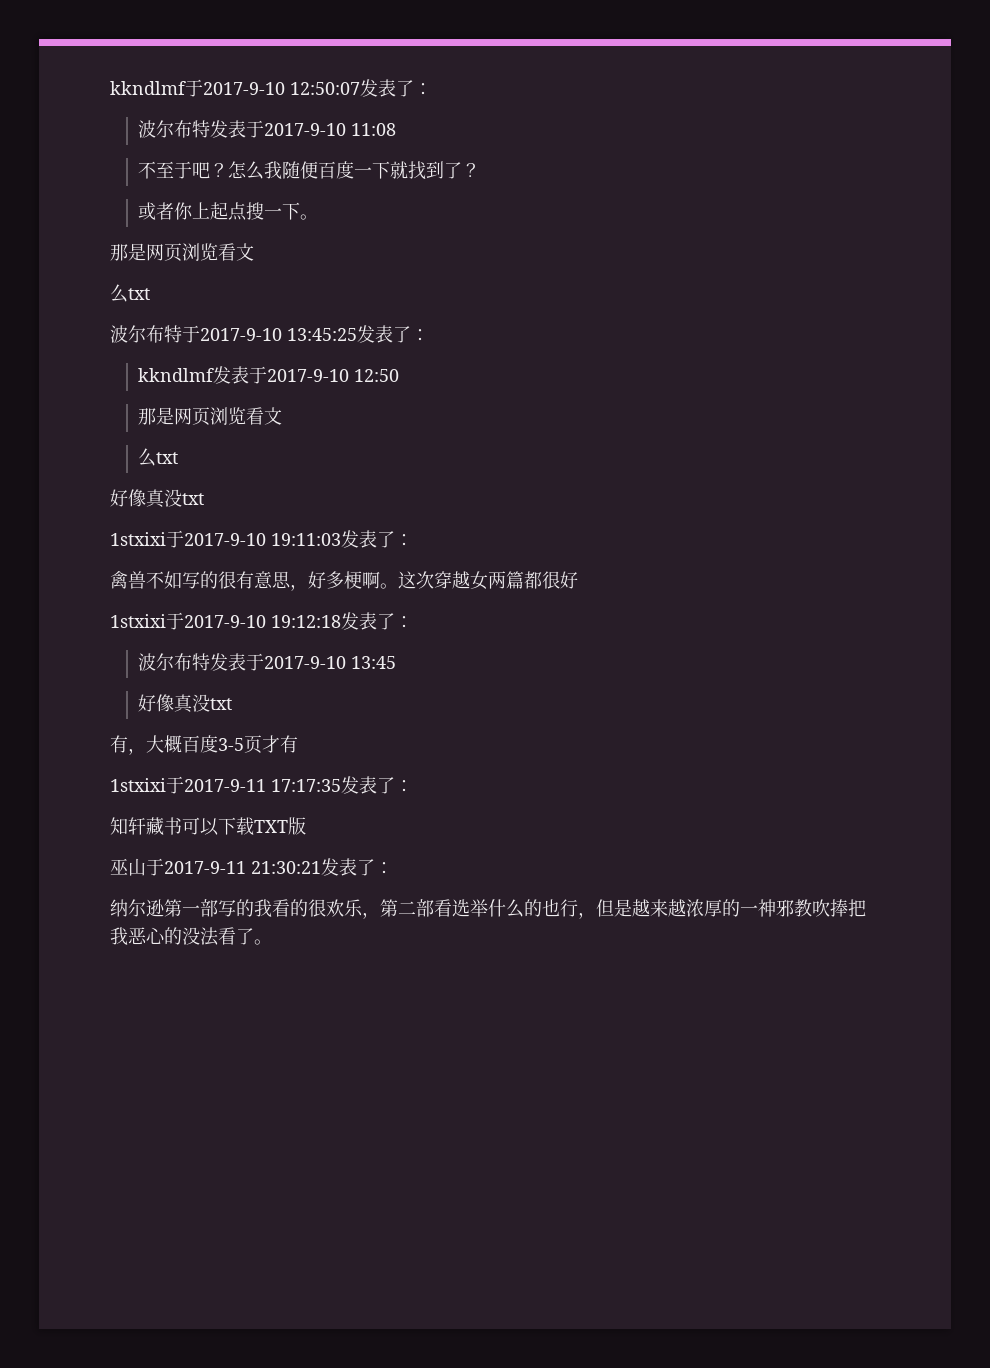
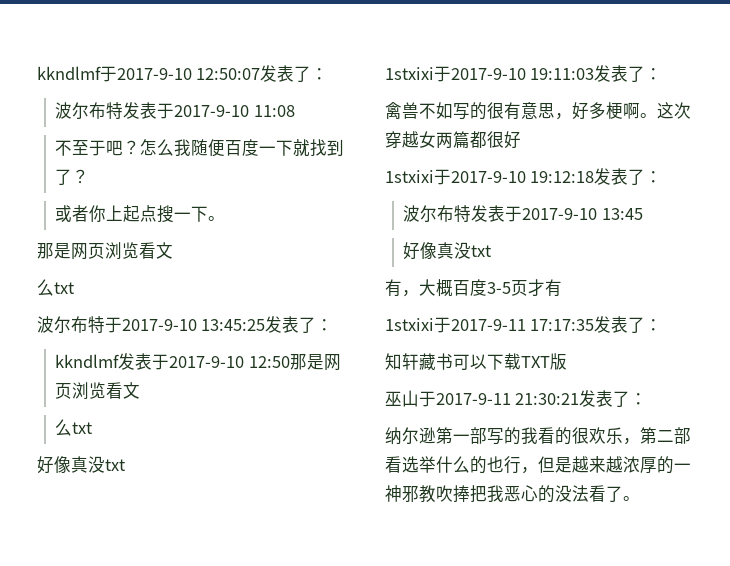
(400, 375) // -> (290, 362) none

